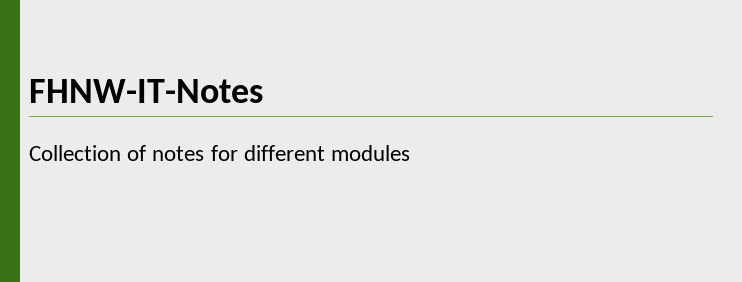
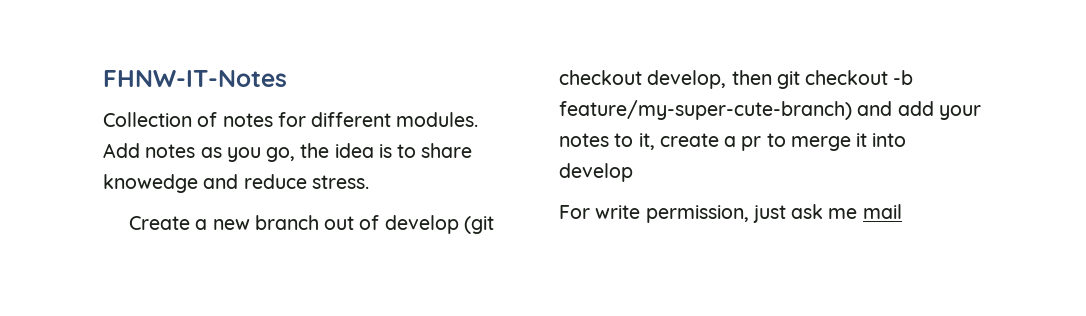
[331,145,411,161] modules -> [396,112,479,127] [103,143,473,162] [103,174,369,193] [128,215,494,234] [559,70,914,89] [559,100,981,120] [559,133,907,151] [559,163,633,182] [559,204,902,223] modules. // Add notes as you go, the idea is to share knowedge and reduce stress. // Create a new branch out of develop (git checkout develop, then git checkout -b feature/my-super-cute-branch) and add your notes to it, create a pr to merge it into develop // For write permission, just ask me mail

